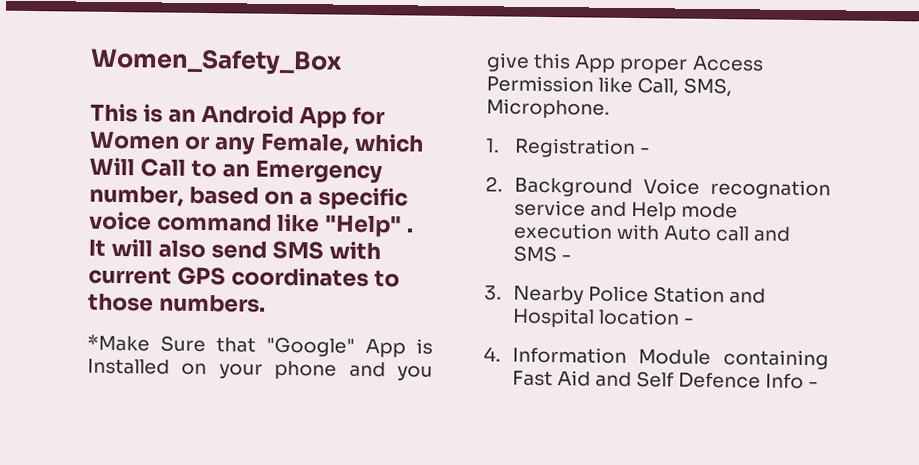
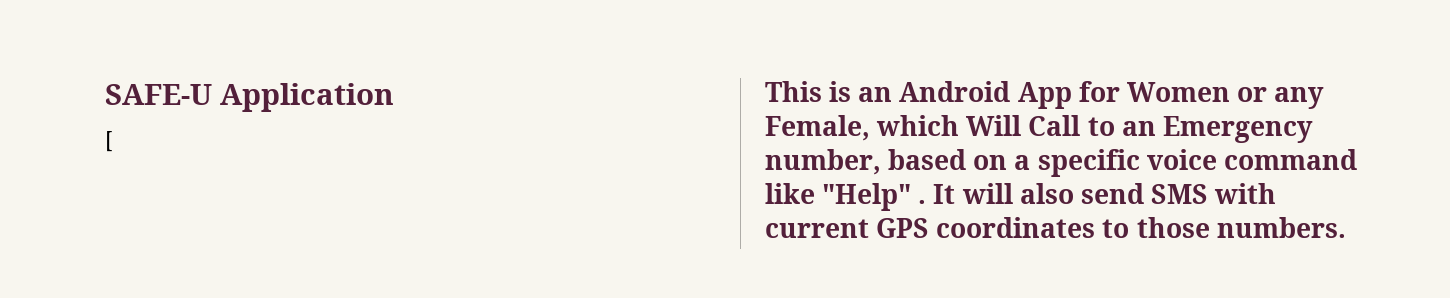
[90,47,343,76] Women_Safety_Box -> [105,83,394,112] [105,131,113,152] SAFE-U Application // [
[87,334,433,358] [87,358,433,381] [486,52,764,74] [486,75,733,97] [486,98,610,119] [485,137,651,159] [485,176,831,200] [513,199,738,221] [512,222,792,242] [512,245,572,263] [484,285,766,305] [511,307,695,328] [483,346,829,370] [511,370,820,390] // *Make Sure that "Google" App is Installed on your phone and you give this App proper Access Permission like Call, SMS, Microphone. // 1. Registration - // 2. Background Voice recognation service and Help mode execution with Auto call and SMS - // 3. Nearby Police Station and Hospital location - // 4. Information Module containing Fast Aid and Self Defence Info - -> (1346, 227) none

